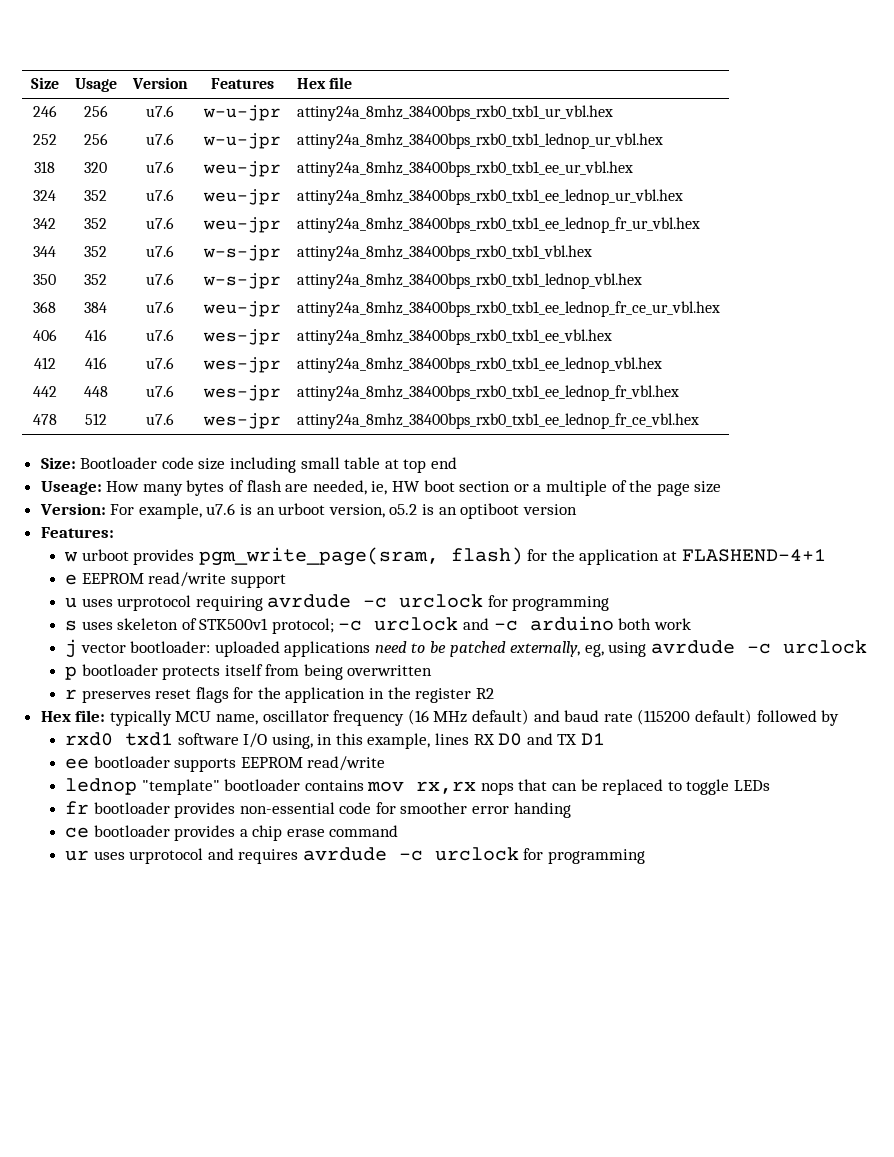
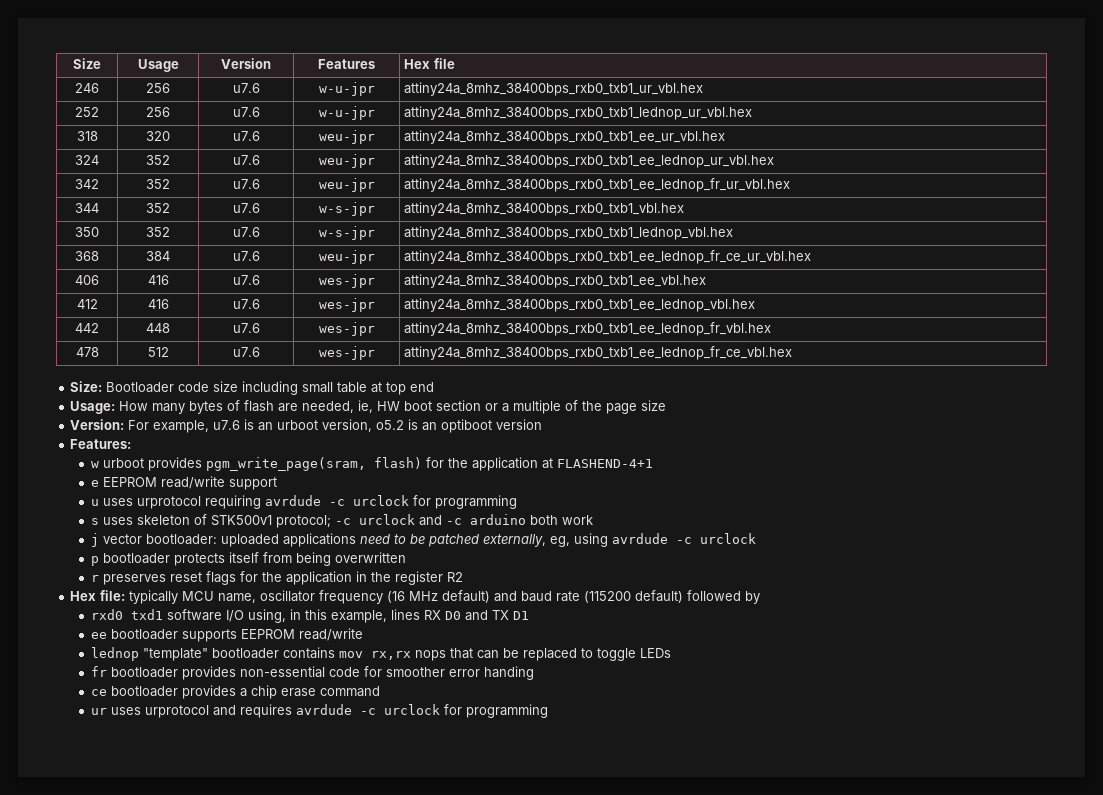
[40,481,102,495] Useage: -> [70,401,116,414] Usage:

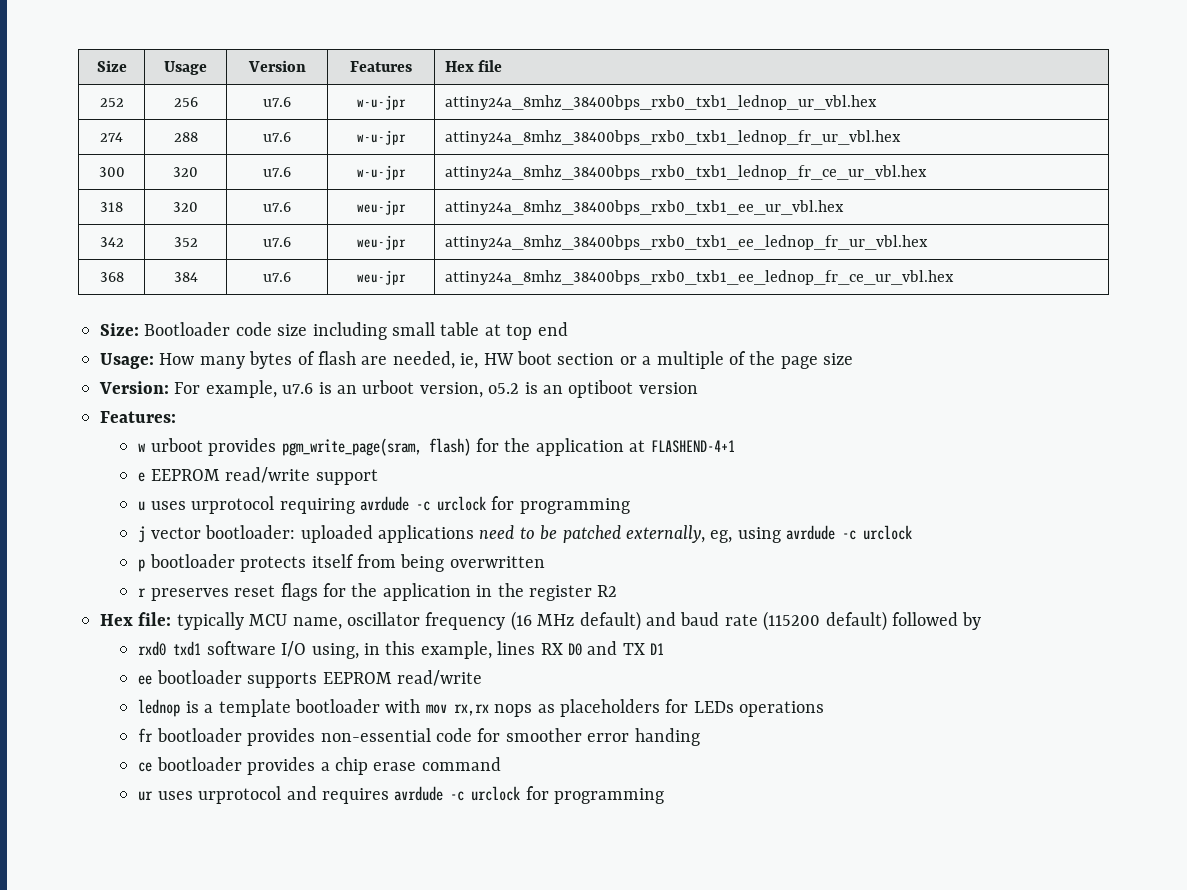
[75,83,99,93] [146,83,170,93] [232,83,260,93] [318,82,375,96] [404,82,704,96] // 246 | 256 | u7.6 | w-u-jpr | attiny24a_8mhz_38400bps_rxb0_txb1_ur_vbl.hex -> (503, 66) none
(753, 113) none -> [100,132,123,142] [173,132,198,142] [263,132,291,142] [356,130,406,145] [444,130,901,145] [98,167,125,177] [173,167,198,177] [263,167,291,177] [356,165,406,180] [444,165,927,180] // 274 | 288 | u7.6 | w-u-jpr | attiny24a_8mhz_38400bps_rxb0_txb1_lednop_fr_ur_vbl.hex // 300 | 320 | u7.6 | w-u-jpr | attiny24a_8mhz_38400bps_rxb0_txb1_lednop_fr_ce_ur_vbl.hex
[75,155,99,165] [146,155,170,165] [232,155,260,165] [318,154,375,168] [404,154,775,168] // 324 | 352 | u7.6 | weu-jpr | attiny24a_8mhz_38400bps_rxb0_txb1_ee_lednop_ur_vbl.hex -> (844, 207) none
[75,203,99,213] [146,203,170,213] [232,203,260,213] [318,202,375,216] [404,202,685,216] [75,227,99,237] [146,227,170,237] [232,227,260,237] [318,226,375,240] [404,226,734,240] // 344 | 352 | u7.6 | w-s-jpr | attiny24a_8mhz_38400bps_rxb0_txb1_vbl.hex // 350 | 352 | u7.6 | w-s-jpr | attiny24a_8mhz_38400bps_rxb0_txb1_lednop_vbl.hex -> (928, 242) none
[75,275,99,285] [147,275,169,285] [232,275,260,285] [318,274,375,288] [404,274,707,288] [76,299,98,309] [147,299,169,309] [232,299,260,309] [318,298,375,312] [404,298,756,312] [75,323,99,333] [146,323,170,333] [232,323,260,333] [318,322,375,336] [404,322,772,336] [75,347,99,357] [147,347,169,357] [232,347,260,357] [318,346,375,360] [404,346,793,360] // 406 | 416 | u7.6 | wes-jpr | attiny24a_8mhz_38400bps_rxb0_txb1_ee_vbl.hex // 412 | 416 | u7.6 | wes-jpr | attiny24a_8mhz_38400bps_rxb0_txb1_ee_lednop_vbl.hex // 442 | 448 | u7.6 | wes-jpr | attiny24a_8mhz_38400bps_rxb0_txb1_ee_lednop_fr_vbl.hex // 478 | 512 | u7.6 | wes-jpr | attiny24a_8mhz_38400bps_rxb0_txb1_ee_lednop_fr_ce_vbl.hex -> (954, 277) none
[91,514,594,528] // s uses skeleton of STK500v1 protocol; -c urclock and -c arduino both work -> (630, 506) none
[143,647,637,661] "template" bootloader contains mov rx,rx nops that can be replaced to toggle -> [185,699,689,717] is a template bootloader with mov rx,rx nops as placeholders for
(672, 653) none -> [739,701,825,717] operations

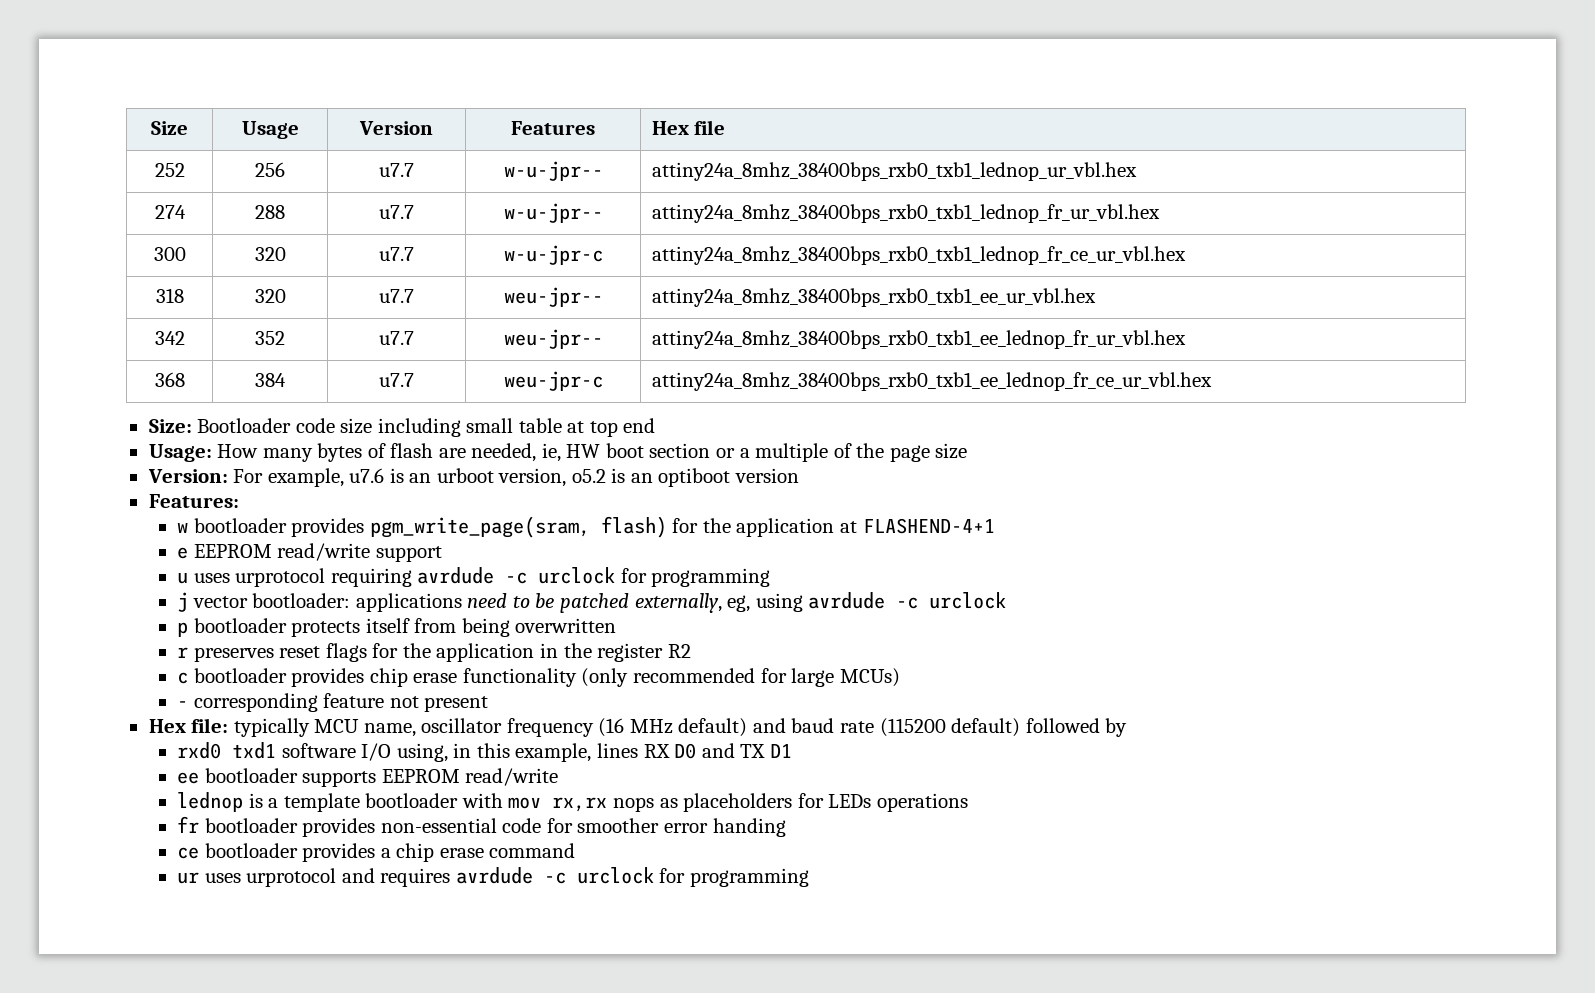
[263,97,291,107] [356,95,406,110] u7.6 | w-u-jpr -> [379,163,414,177] [503,161,603,181] u7.7 | w-u-jpr--
[263,132,291,142] [356,130,406,145] u7.6 | w-u-jpr -> [379,205,414,219] [503,203,603,223] u7.7 | w-u-jpr--
[263,167,291,177] [356,165,406,180] u7.6 | w-u-jpr -> [379,247,414,261] [503,245,603,265] u7.7 | w-u-jpr-c
[263,202,291,212] [356,200,406,215] u7.6 | weu-jpr -> [379,289,414,303] [503,287,603,307] u7.7 | weu-jpr--
[263,237,291,247] [356,235,406,250] u7.6 | weu-jpr -> [379,331,414,345] [503,329,603,349] u7.7 | weu-jpr--
[263,272,291,282] [356,270,406,285] u7.6 | weu-jpr -> [379,373,414,387] [503,371,603,391] u7.7 | weu-jpr-c
[150,438,203,452] urboot -> [193,518,287,533] bootloader
[300,525,373,543] uploaded -> (351, 600) none
(618, 591) none -> [177,668,900,687] [177,693,489,712] // c bootloader provides chip erase functionality (only recommended for large MCUs) // - corresponding feature not present

